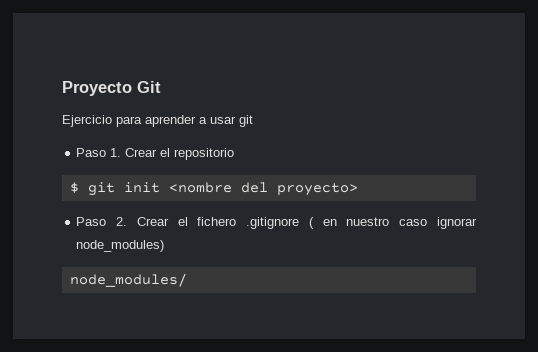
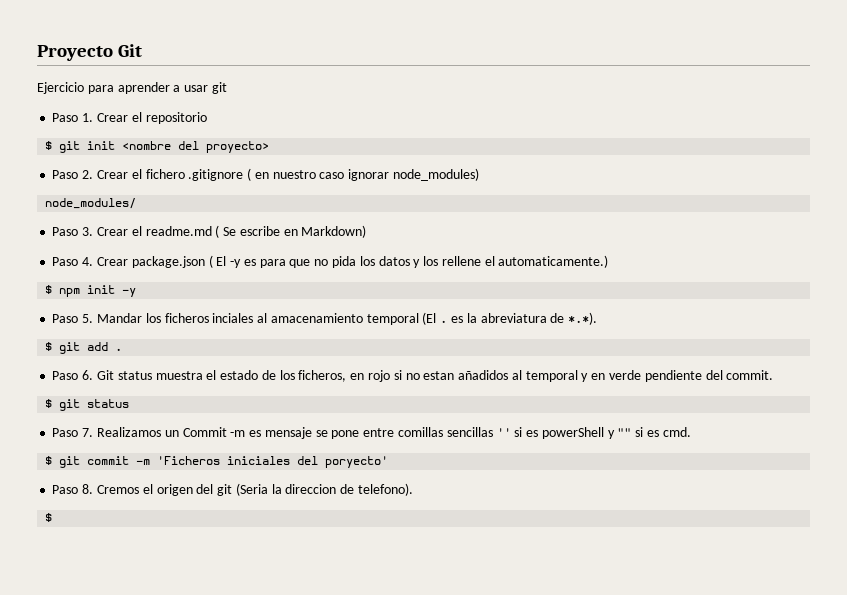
(187, 280) none -> [52,225,367,238] [52,255,609,268] [45,285,137,297] [52,312,598,325] [45,342,123,354] [52,370,774,382] [45,399,130,411] [52,427,691,439] [45,456,389,468] [52,483,413,496] [45,513,53,522] // Paso 3. Crear el readme.md ( Se escribe en Markdown) // Paso 4. Crear package.json ( El -y es para que no pida los datos y los rellene el automaticamente.) // $ npm init -y // Paso 5. Mandar los ficheros inciales al amacenamiento temporal (El . es la abreviatura de *.*). // $ git add . // Paso 6. Git status muestra el estado de los ficheros, en rojo si no estan añadidos al temporal y en verde pendiente del commit. // $ git status // Paso 7. Realizamos un Commit -m es mensaje se pone entre comillas sencillas '' si es powerShell y "" si es cmd. // $ git commit -m 'Ficheros iniciales del poryecto' // Paso 8. Cremos el origen del git (Seria la direccion de telefono). // $

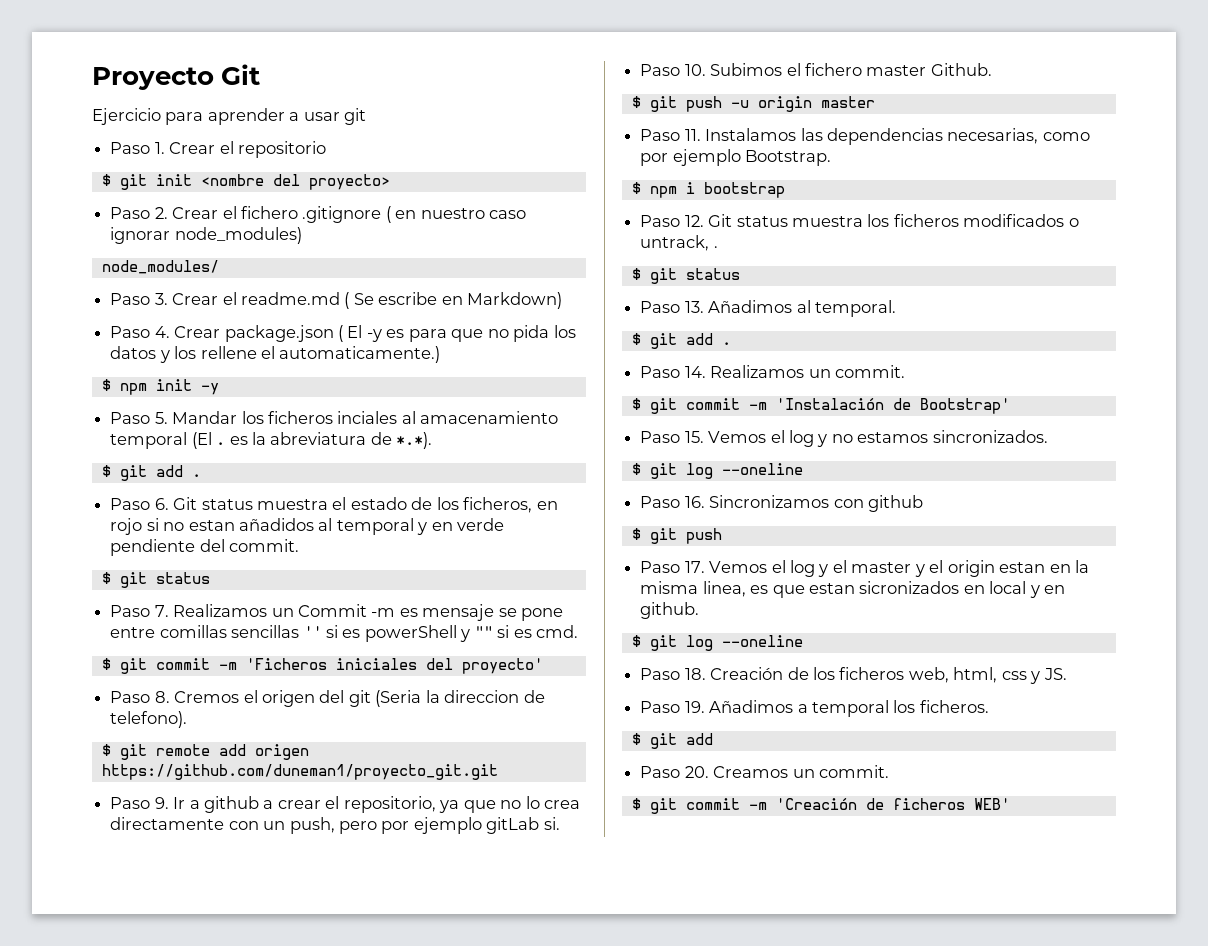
[325,456,389,468] poryecto' -> [461,658,543,674] proyecto'
(53, 517) none -> [119,744,309,760] [101,764,498,780] [110,796,581,813] [110,817,560,834] [640,63,992,76] [631,96,875,112] [640,128,1090,145] [640,149,832,166] [631,182,785,198] [640,214,1079,227] [640,235,718,251] [631,268,740,284] [640,300,896,317] [631,333,731,349] [640,365,905,378] [631,398,1010,414] [640,430,1048,447] [631,463,803,479] [640,495,923,512] [631,528,722,544] [640,560,1090,577] [640,581,1066,598] [640,602,700,619] [631,635,803,651] [640,667,1067,684] [640,700,989,717] [631,733,713,749] [640,765,889,778] [631,798,1010,814] git remote add origen https://github.com/duneman1/proyecto_git.git // Paso 9. Ir a github a crear el repositorio, ya que no lo crea directamente con un push, pero por ejemplo gitLab si. // Paso 10. Subimos el fichero master Github. // $ git push -u origin master // Paso 11. Instalamos las dependencias necesarias, como por ejemplo Bootstrap. // $ npm i bootstrap // Paso 12. Git status muestra los ficheros modificados o untrack, . // $ git status // Paso 13. Añadimos al temporal. // $ git add . // Paso 14. Realizamos un commit. // $ git commit -m 'Instalación de Bootstrap' // Paso 15. Vemos el log y no estamos sincronizados. // $ git log --oneline // Paso 16. Sincronizamos con github // $ git push // Paso 17. Vemos el log y el master y el origin estan en la misma linea, es que estan sicronizados en local y en github. // $ git log --oneline // Paso 18. Creación de los ficheros web, html, css y JS. // Paso 19. Añadimos a temporal los ficheros. // $ git add // Paso 20. Creamos un commit. // $ git commit -m 'Creación de ficheros WEB'

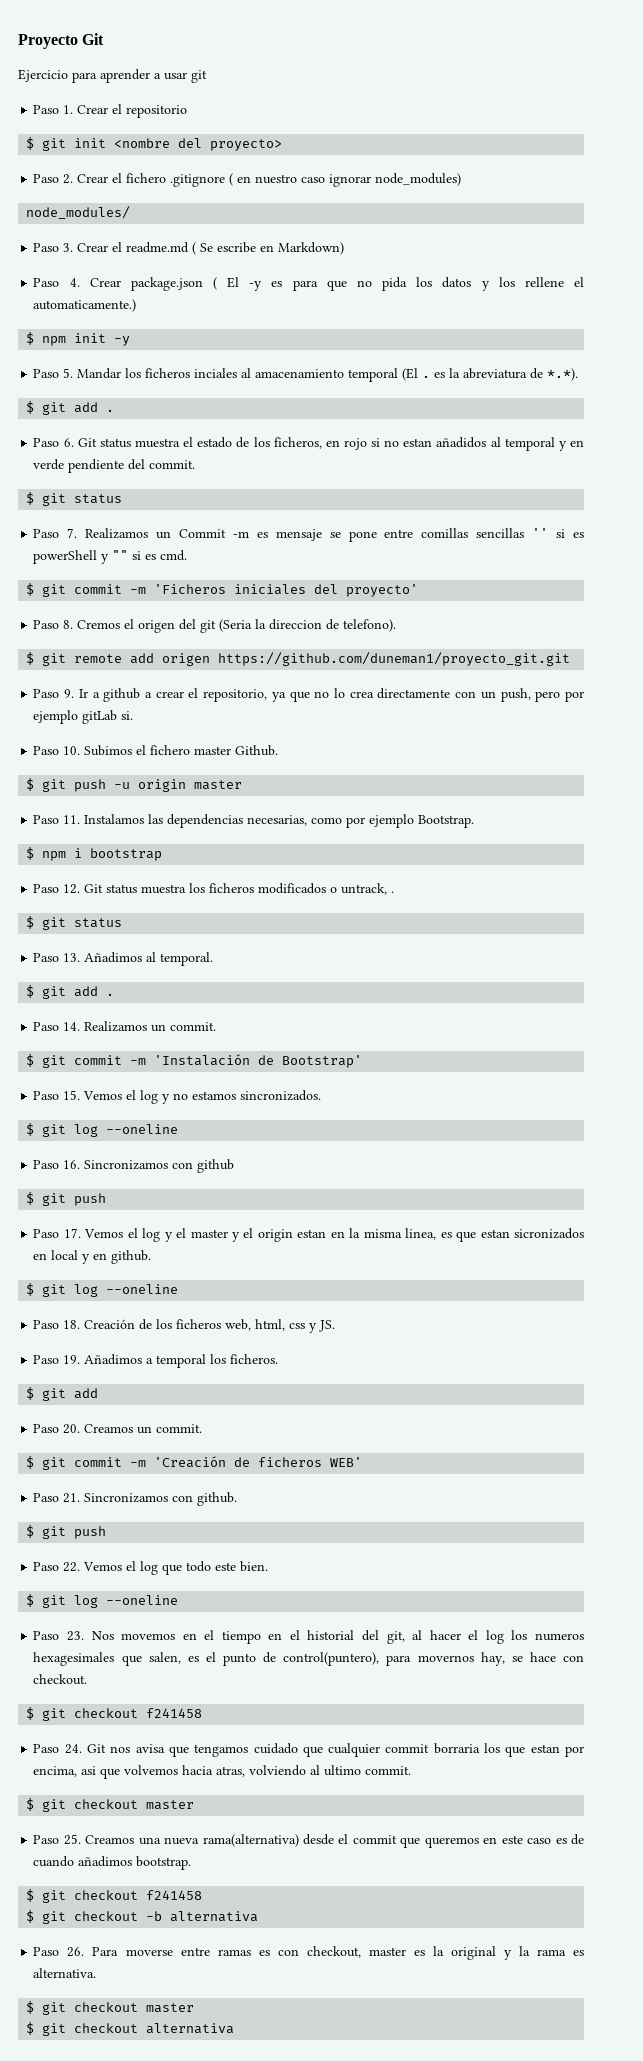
(1010, 804) none -> [33,1492,238,1506] [26,1525,107,1539] [33,1561,269,1575] [26,1594,179,1608] [33,1630,584,1644] [33,1652,585,1666] [33,1674,88,1685] [26,1707,203,1721] [33,1743,584,1757] [33,1765,412,1779] [26,1798,195,1812] [33,1834,585,1848] [33,1856,192,1870] [26,1889,203,1903] [26,1910,259,1924] [33,1946,585,1960] [33,1968,97,1978] [26,2001,195,2015] [26,2022,235,2036] // Paso 21. Sincronizamos con github. // $ git push // Paso 22. Vemos el log que todo este bien. // $ git log --oneline // Paso 23. Nos movemos en el tiempo en el historial del git, al hacer el log los numeros hexagesimales que salen, es el punto de control(puntero), para movernos hay, se hace con checkout. // $ git checkout f241458 // Paso 24. Git nos avisa que tengamos cuidado que cualquier commit borraria los que estan por encima, asi que volvemos hacia atras, volviendo al ultimo commit. // $ git checkout master // Paso 25. Creamos una nueva rama(alternativa) desde el commit que queremos en este caso es de cuando añadimos bootstrap. // $ git checkout f241458 // $ git checkout -b alternativa // Paso 26. Para moverse entre ramas es con checkout, master es la original y la rama es alternativa. // $ git checkout master // $ git checkout alternativa

